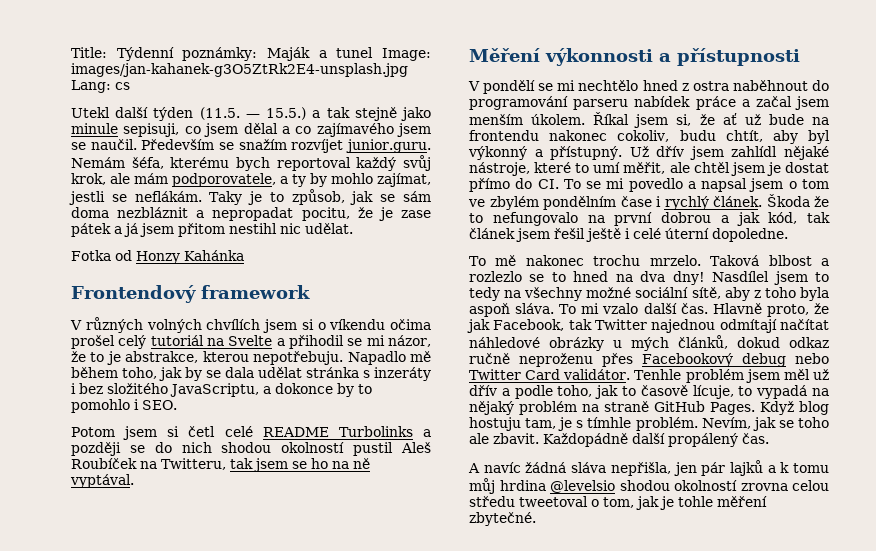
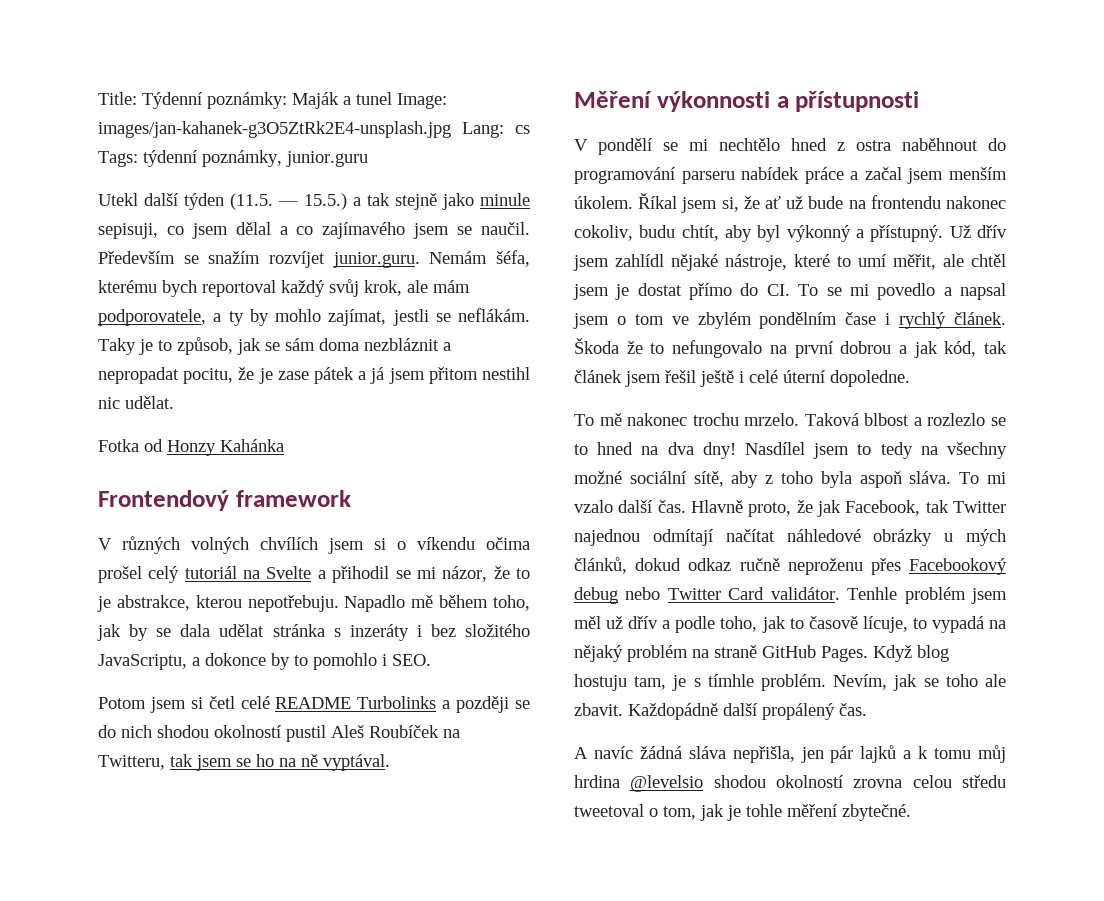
(130, 86) none -> [98,150,368,167] Tags: týdenní poznámky, junior.guru

